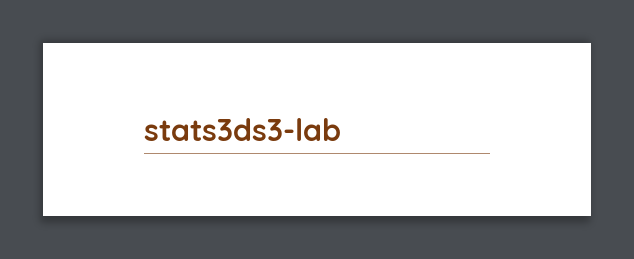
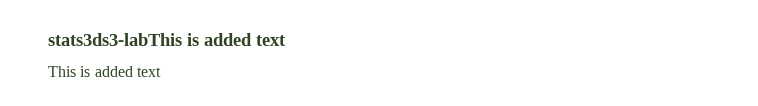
[144,118,341,141] stats3ds3-lab -> [48,33,286,46] [48,66,161,77] stats3ds3-labThis is added text // This is added text

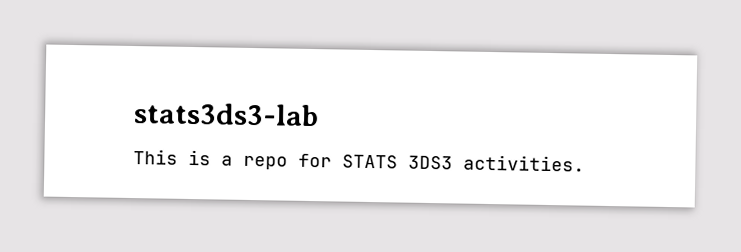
[48,33,286,46] [48,66,161,77] stats3ds3-labThis is added text // This is added text -> [134,102,319,127] [133,149,585,172] stats3ds3-lab // This is a repo for STATS 3DS3 activities.

